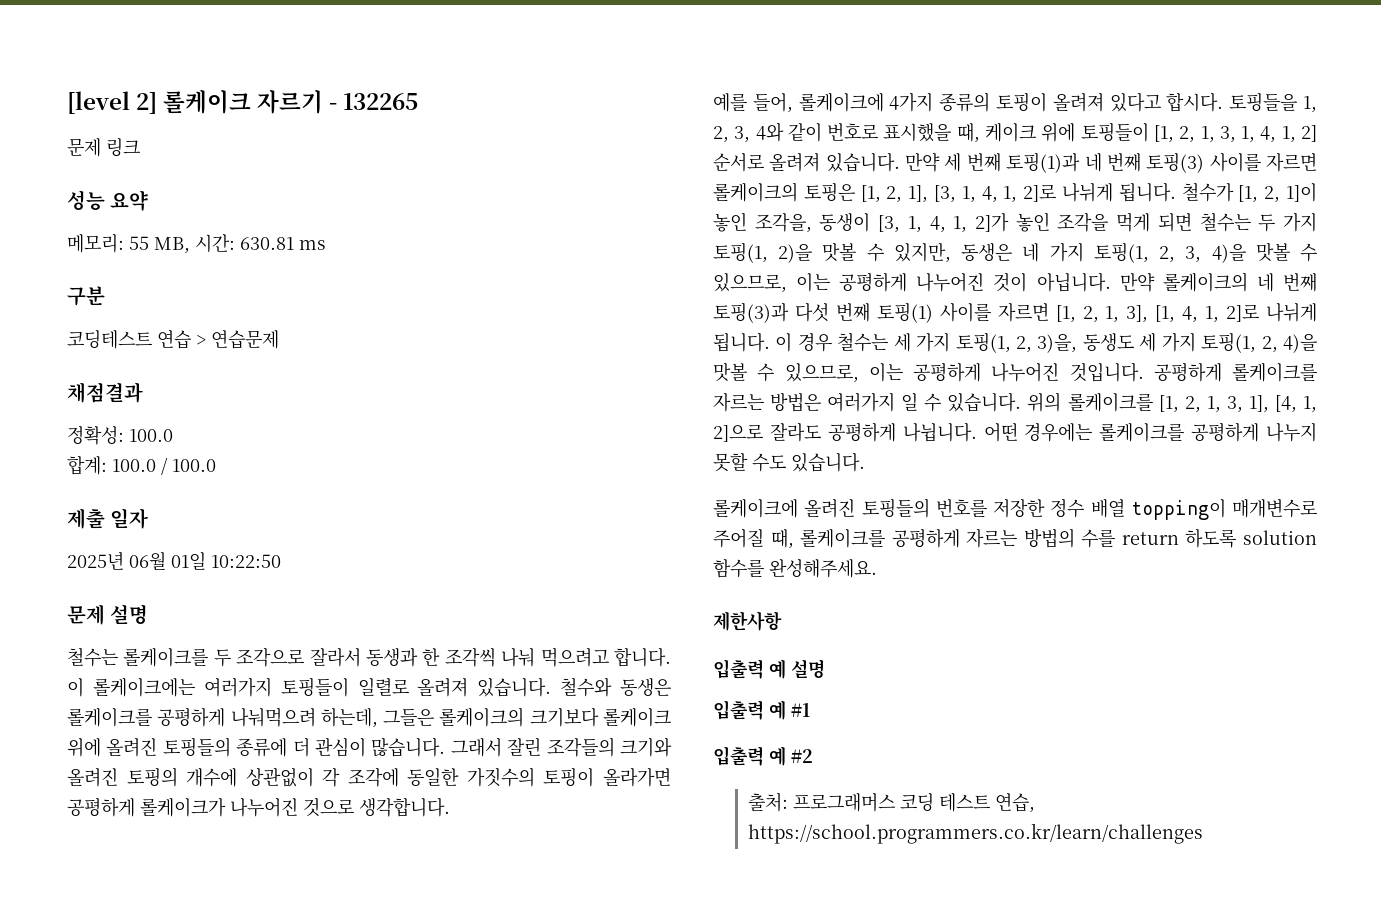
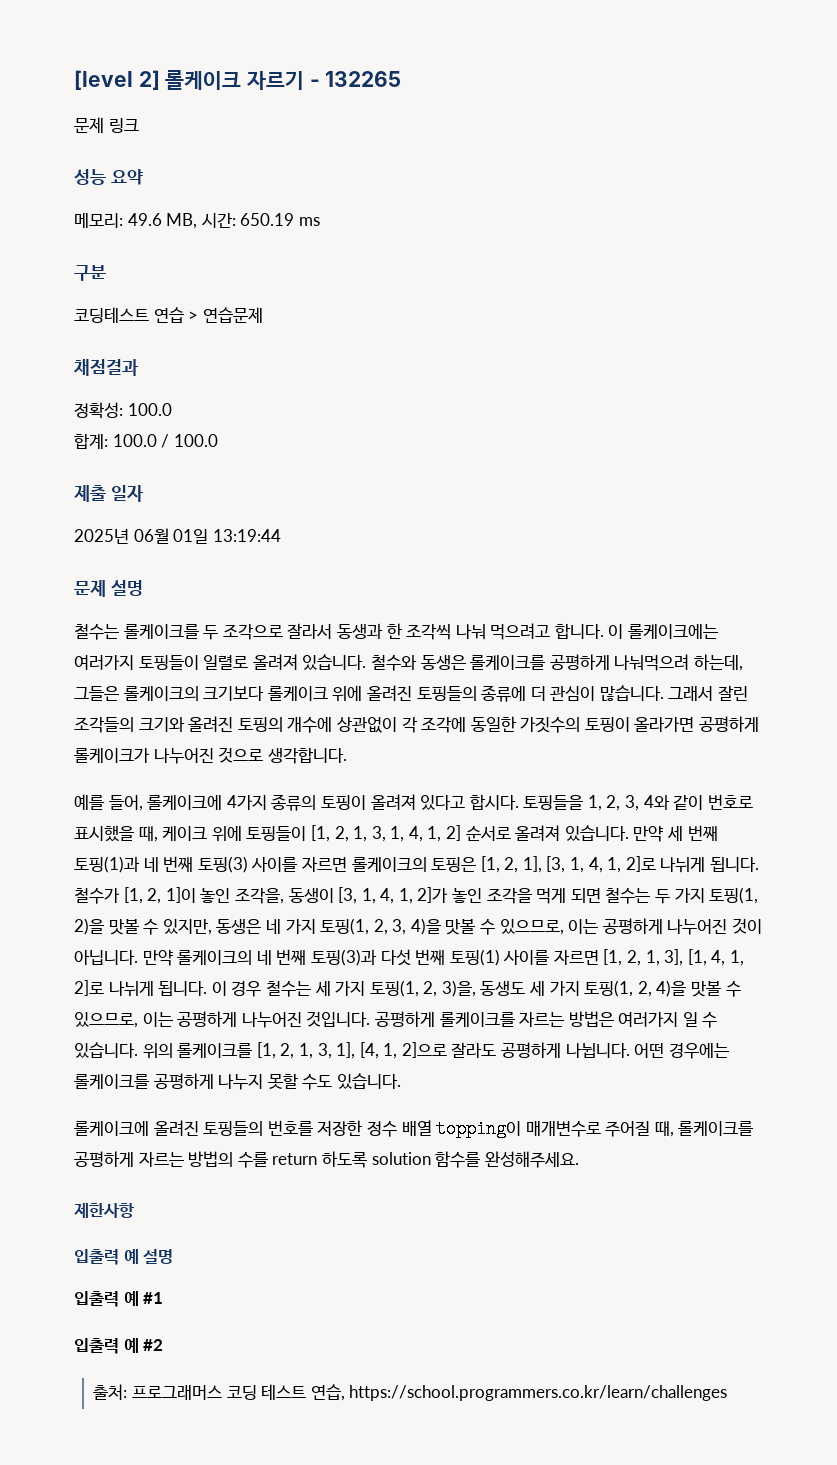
[129,236,149,250] 55 -> [127,213,162,226] 49.6
[240,237,294,250] 630.81 -> [240,213,295,226] 650.19
[211,554,281,568] 10:22:50 -> [212,529,281,542] 13:19:44

